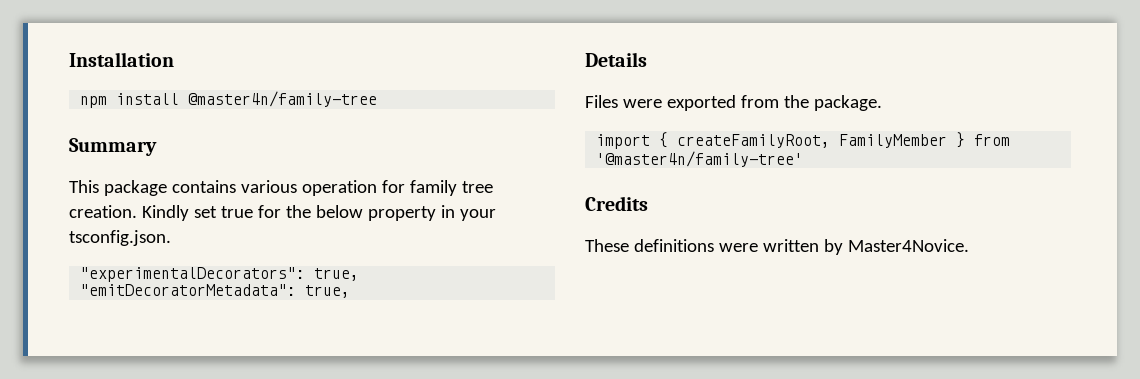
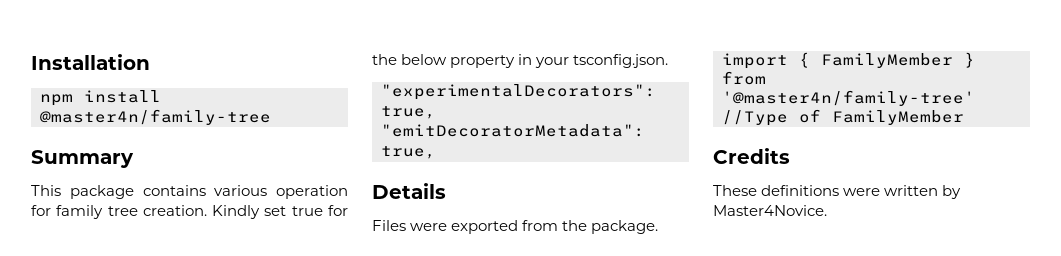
[677,134,831,148] createFamilyRoot, -> (810, 60) none
(804, 159) none -> [722,109,964,126] //Type of FamilyMember

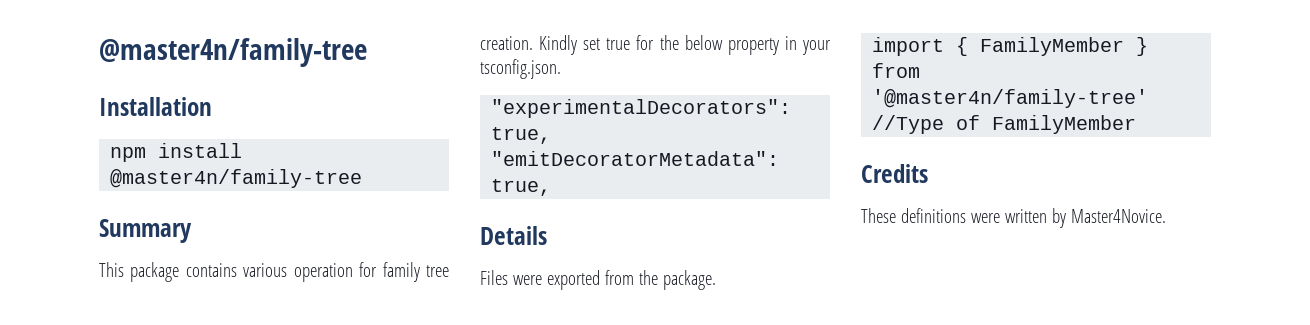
(31, 62) none -> [99,38,367,67] @master4n/family-tree //

